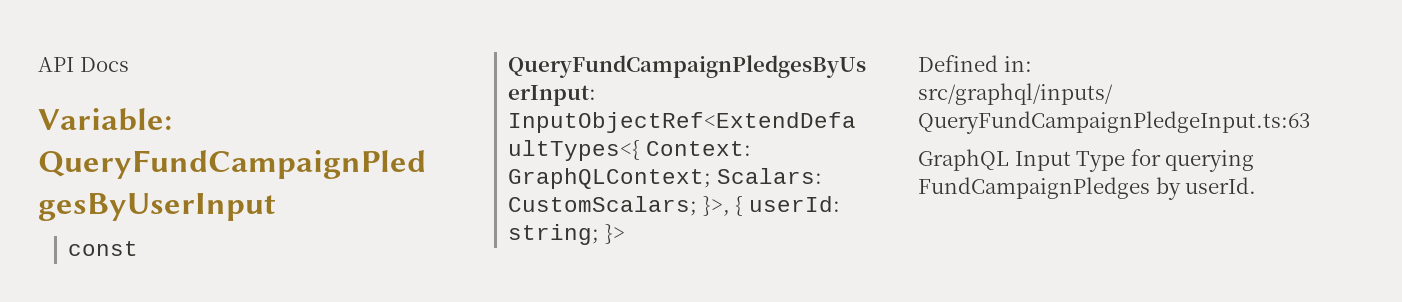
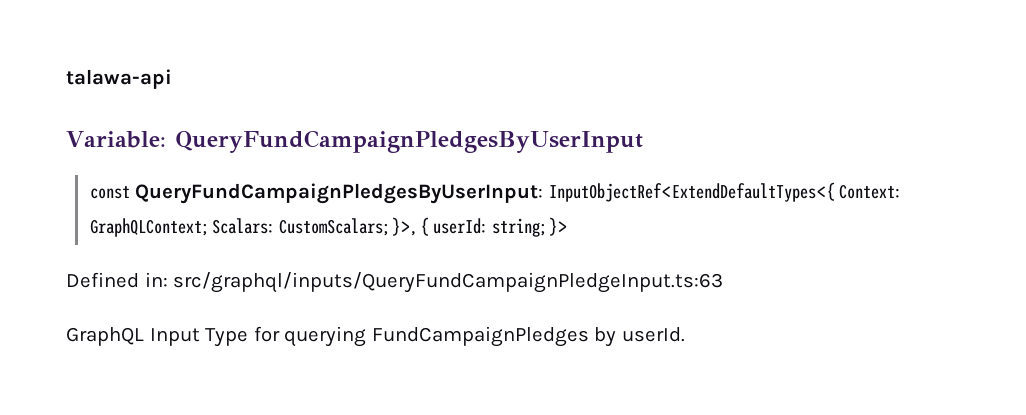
[38,57,129,72] API Docs -> [66,69,172,89] talawa-api

